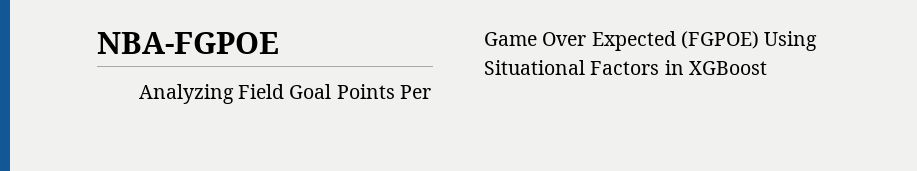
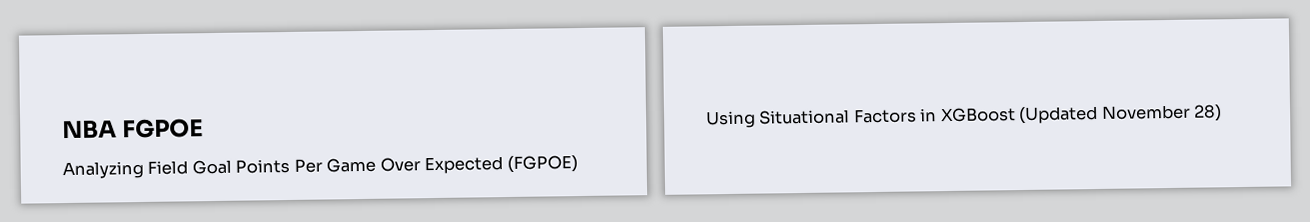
[97,32,279,54] NBA-FGPOE -> [62,118,205,140] NBA FGPOE
(767, 68) none -> [1018,104,1223,125] (Updated November 28)

